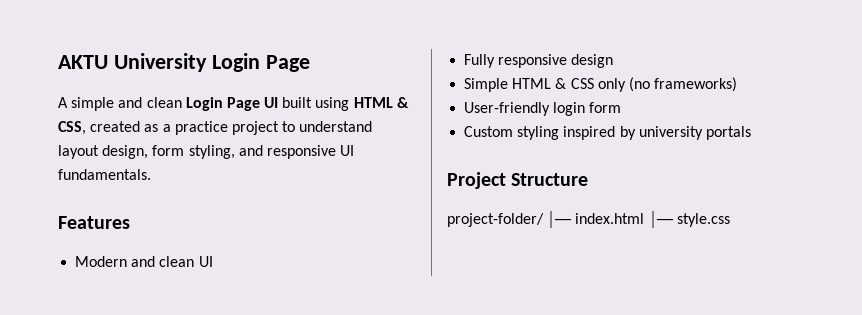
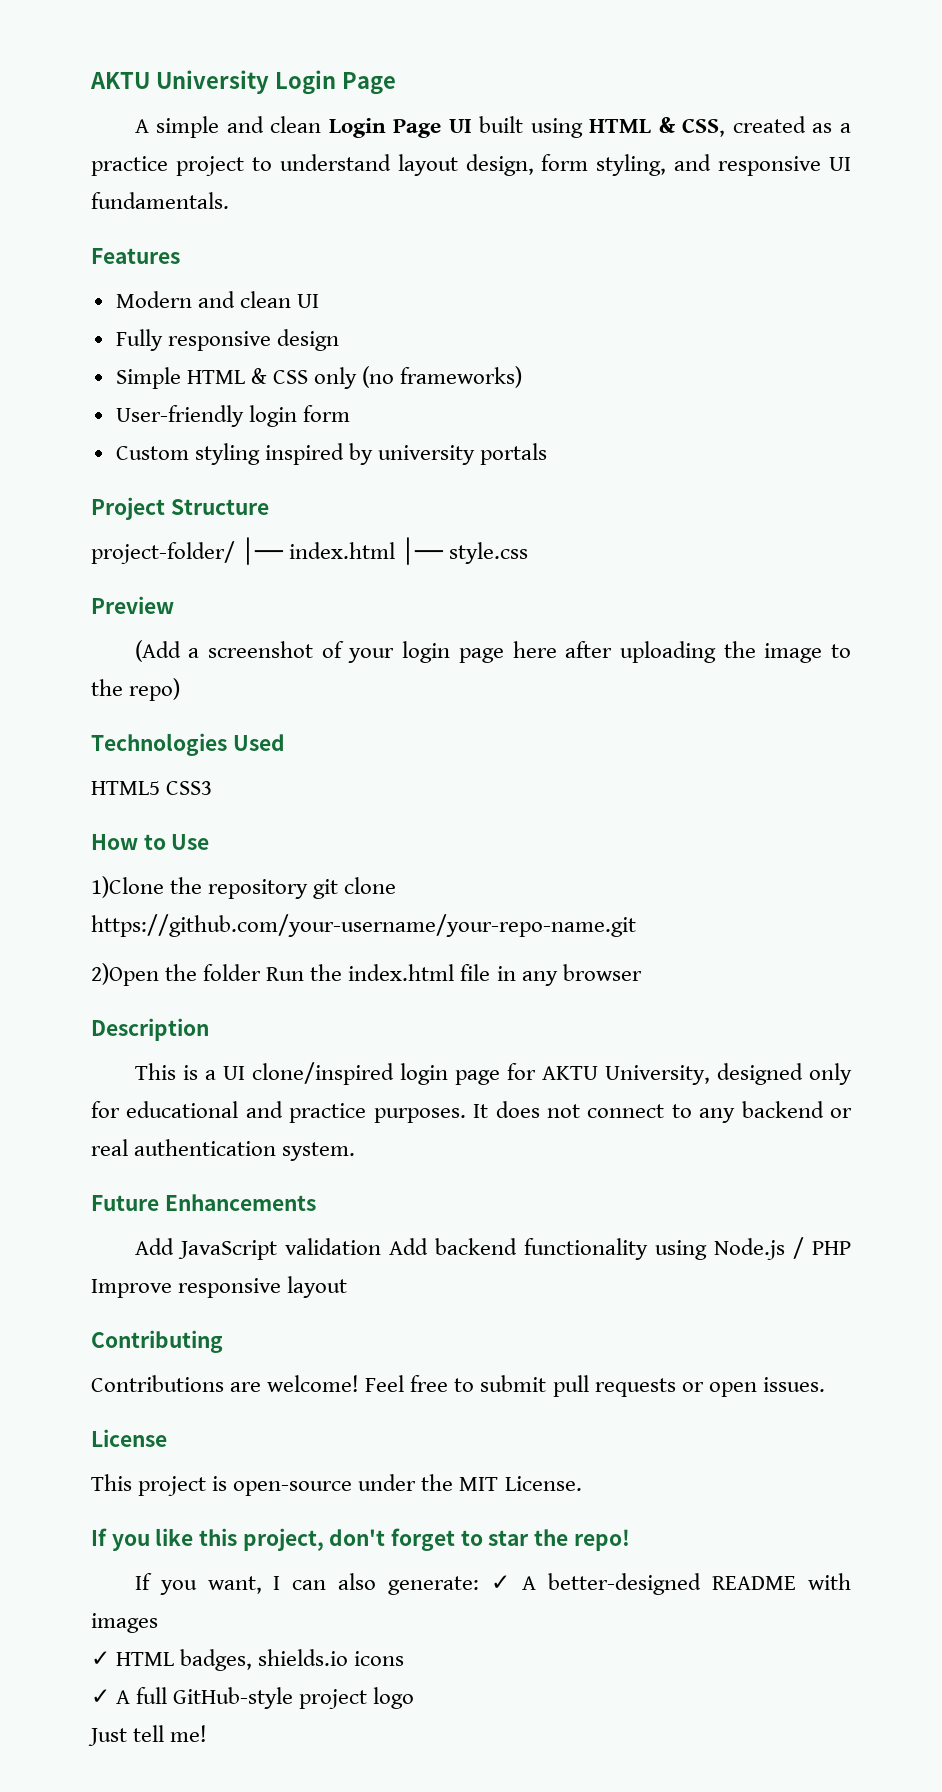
(730, 220) none -> [91,596,174,614] [134,640,851,663] [91,678,181,701] [91,733,285,756] [91,781,213,795] [91,834,210,850] [91,876,397,899] [91,914,636,937] [91,963,642,986] [91,1018,209,1041] [134,1062,852,1085] [91,1101,852,1123] [91,1139,356,1161] [91,1194,316,1211] [134,1237,851,1260] [91,1276,348,1298] [91,1330,223,1353] [91,1375,825,1397] [91,1429,167,1447] [91,1474,582,1496] [91,1528,630,1551] [134,1573,851,1595] [91,1613,158,1633] [91,1649,405,1671] [91,1687,415,1709] [88,1725,208,1746] // Preview // (Add a screenshot of your login page here after uploading the image to the repo) // Technologies Used // HTML5 CSS3 // How to Use // 1)Clone the repository git clone https://github.com/your-username/your-repo-name.git // 2)Open the folder Run the index.html file in any browser // Description // This is a UI clone/inspired login page for AKTU University, designed only for educational and practice purposes. It does not connect to any backend or real authentication system. // Future Enhancements // Add JavaScript validation Add backend functionality using Node.js / PHP Improve responsive layout // Contributing // Contributions are welcome! Feel free to submit pull requests or open issues. // License // This project is open-source under the MIT License. // If you like this project, don't forget to star the repo! // If you want, I can also generate: ✓ A better-designed README with images // ✓ HTML badges, shields.io icons // ✓ A full GitHub-style project logo // Just tell me!

